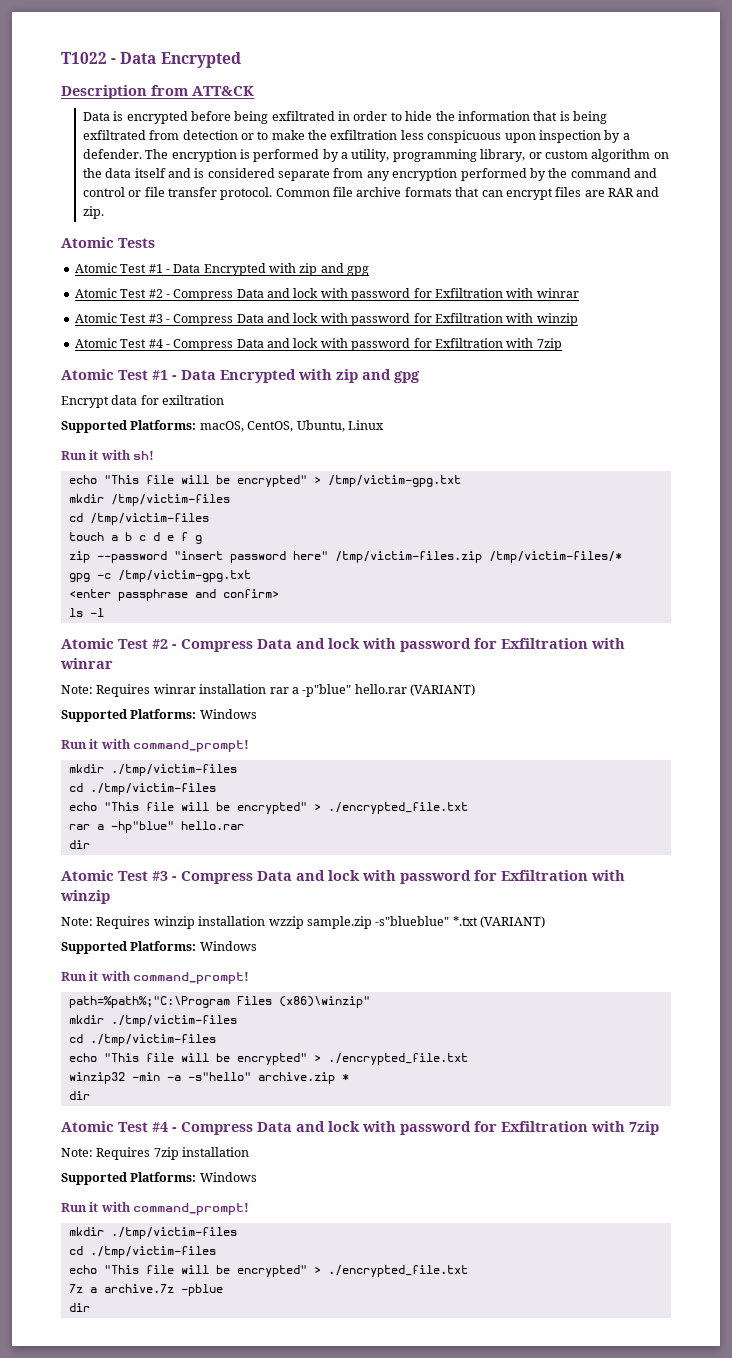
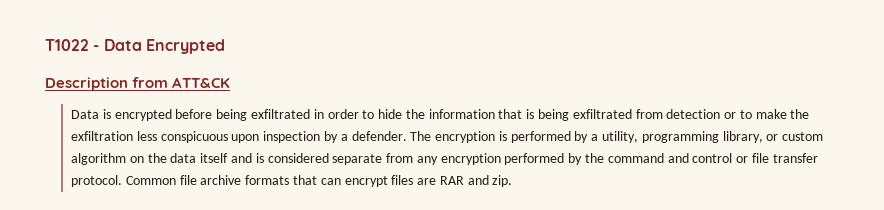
[61,237,155,248] [74,263,370,276] [74,288,579,301] [74,313,578,326] [74,338,562,351] [61,369,420,383] [61,395,225,408] [61,420,384,433] [61,450,155,460] [68,475,461,487] [68,494,230,506] [68,513,209,525] [68,532,202,544] [68,551,622,563] [68,570,251,582] [68,589,279,601] [68,608,104,617] [61,638,625,652] [60,658,113,669] [61,684,475,697] [61,709,257,722] [61,739,250,752] [68,764,237,776] [68,783,216,795] [68,802,468,814] [68,821,244,833] [68,840,90,849] [61,870,625,884] [60,890,110,904] [61,916,545,929] [61,941,257,954] [61,971,250,984] [68,996,370,1008] [68,1015,237,1027] [68,1034,216,1046] [68,1053,468,1065] [68,1072,349,1084] [68,1091,90,1100] [61,1121,659,1135] [61,1147,250,1160] [61,1172,257,1185] [61,1202,250,1215] [68,1227,237,1239] [68,1246,216,1258] [68,1265,468,1277] [68,1284,223,1296] [68,1303,90,1312] // Atomic Tests // Atomic Test #1 - Data Encrypted with zip and gpg // Atomic Test #2 - Compress Data and lock with password for Exfiltration with winrar // Atomic Test #3 - Compress Data and lock with password for Exfiltration with winzip // Atomic Test #4 - Compress Data and lock with password for Exfiltration with 7zip // Atomic Test #1 - Data Encrypted with zip and gpg // Encrypt data for exiltration // Supported Platforms: macOS, CentOS, Ubuntu, Linux // Run it with sh! // echo "This file will be encrypted" > /tmp/victim-gpg.txt // mkdir /tmp/victim-files // cd /tmp/victim-files // touch a b c d e f g // zip --password "insert password here" /tmp/victim-files.zip /tmp/victim-files/* // gpg -c /tmp/victim-gpg.txt // <enter passphrase and confirm> // ls -l // Atomic Test #2 - Compress Data and lock with password for Exfiltration with winrar // Note: Requires winrar installation rar a -p"blue" hello.rar (VARIANT) // Supported Platforms: Windows // Run it with command_prompt! // mkdir ./tmp/victim-files // cd ./tmp/victim-files // echo "This file will be encrypted" > ./encrypted_file.txt // rar a -hp"blue" hello.rar // dir // Atomic Test #3 - Compress Data and lock with password for Exfiltration with winzip // Note: Requires winzip installation wzzip sample.zip -s"blueblue" *.txt (VARIANT) // Supported Platforms: Windows // Run it with command_prompt! // path=%path%;"C:\Program Files (x86)\winzip" // mkdir ./tmp/victim-files // cd ./tmp/victim-files // echo "This file will be encrypted" > ./encrypted_file.txt // winzip32 -min -a -s"hello" archive.zip * // dir // Atomic Test #4 - Compress Data and lock with password for Exfiltration with 7zip // Note: Requires 7zip installation // Supported Platforms: Windows // Run it with command_prompt! // mkdir ./tmp/victim-files // cd ./tmp/victim-files // echo "This file will be encrypted" > ./encrypted_file.txt // 7z a archive.7z -pblue // dir -> (513, 181) none

